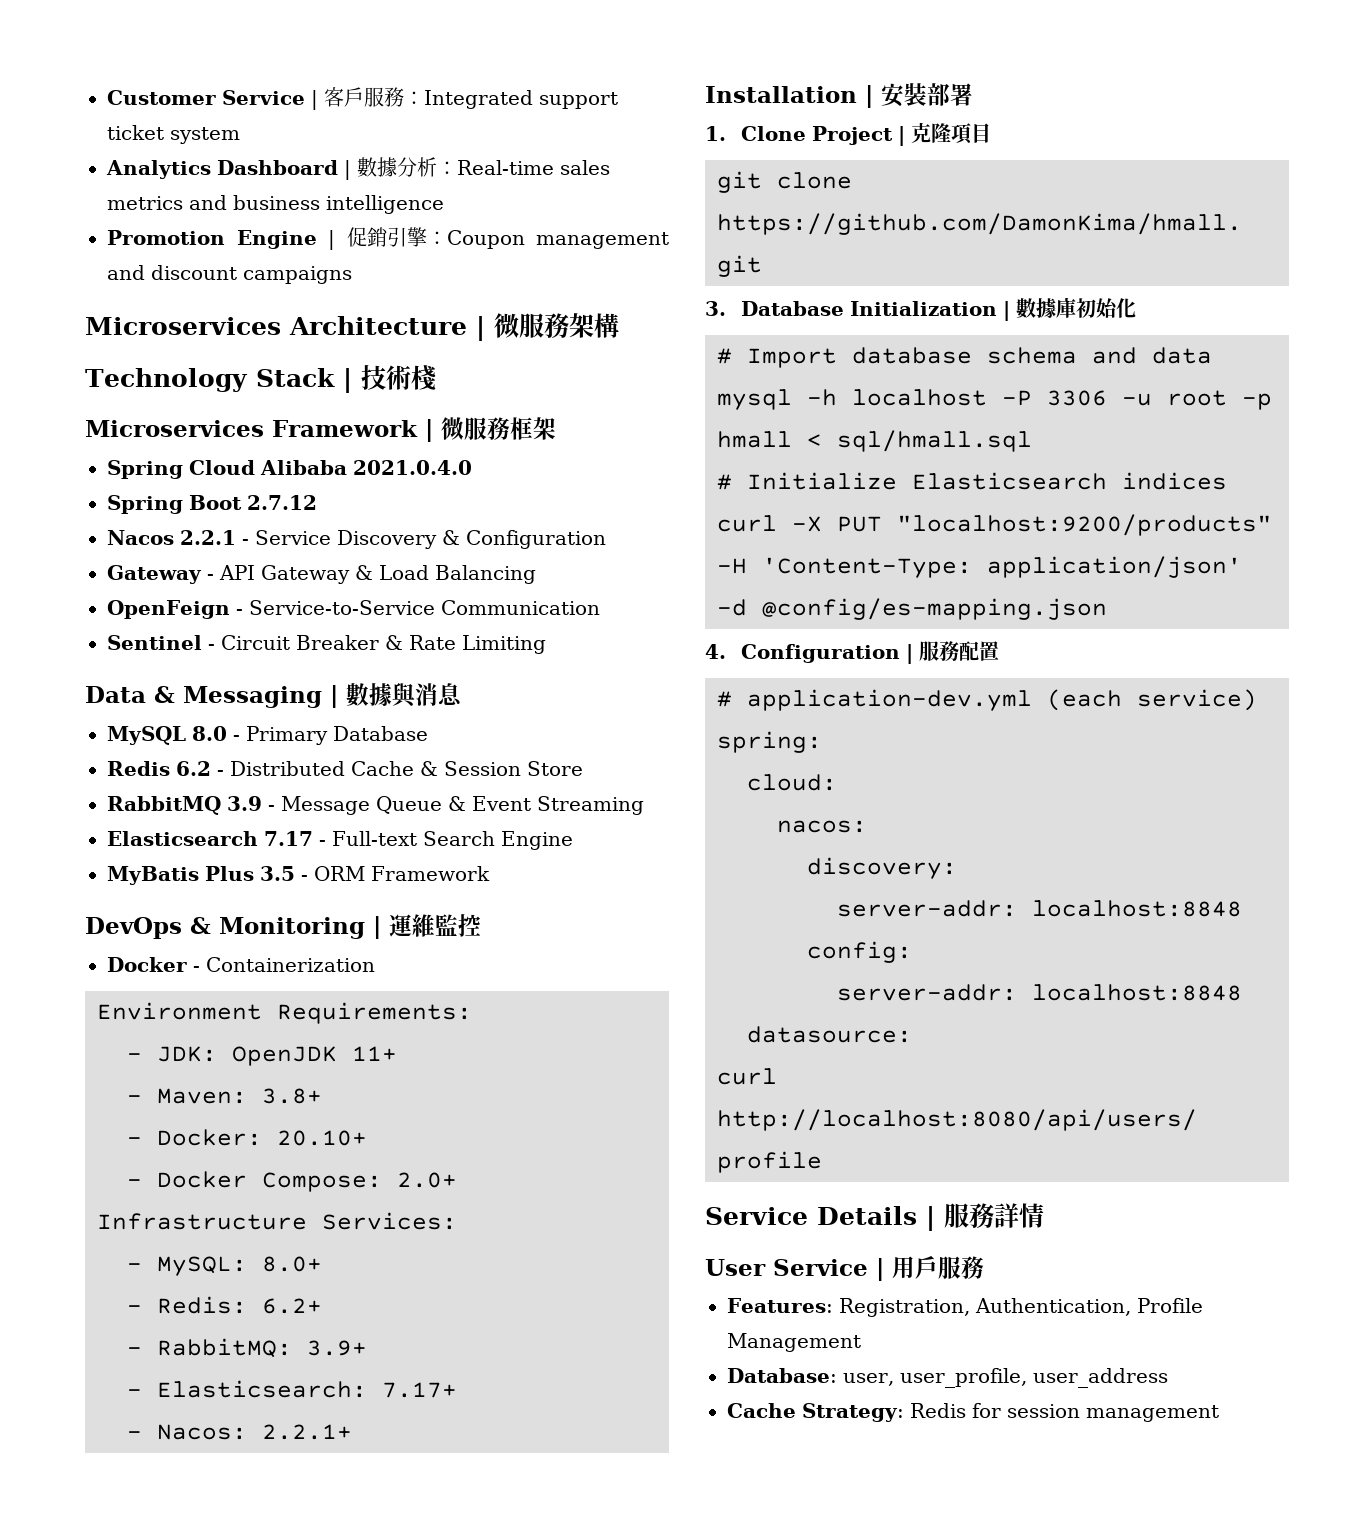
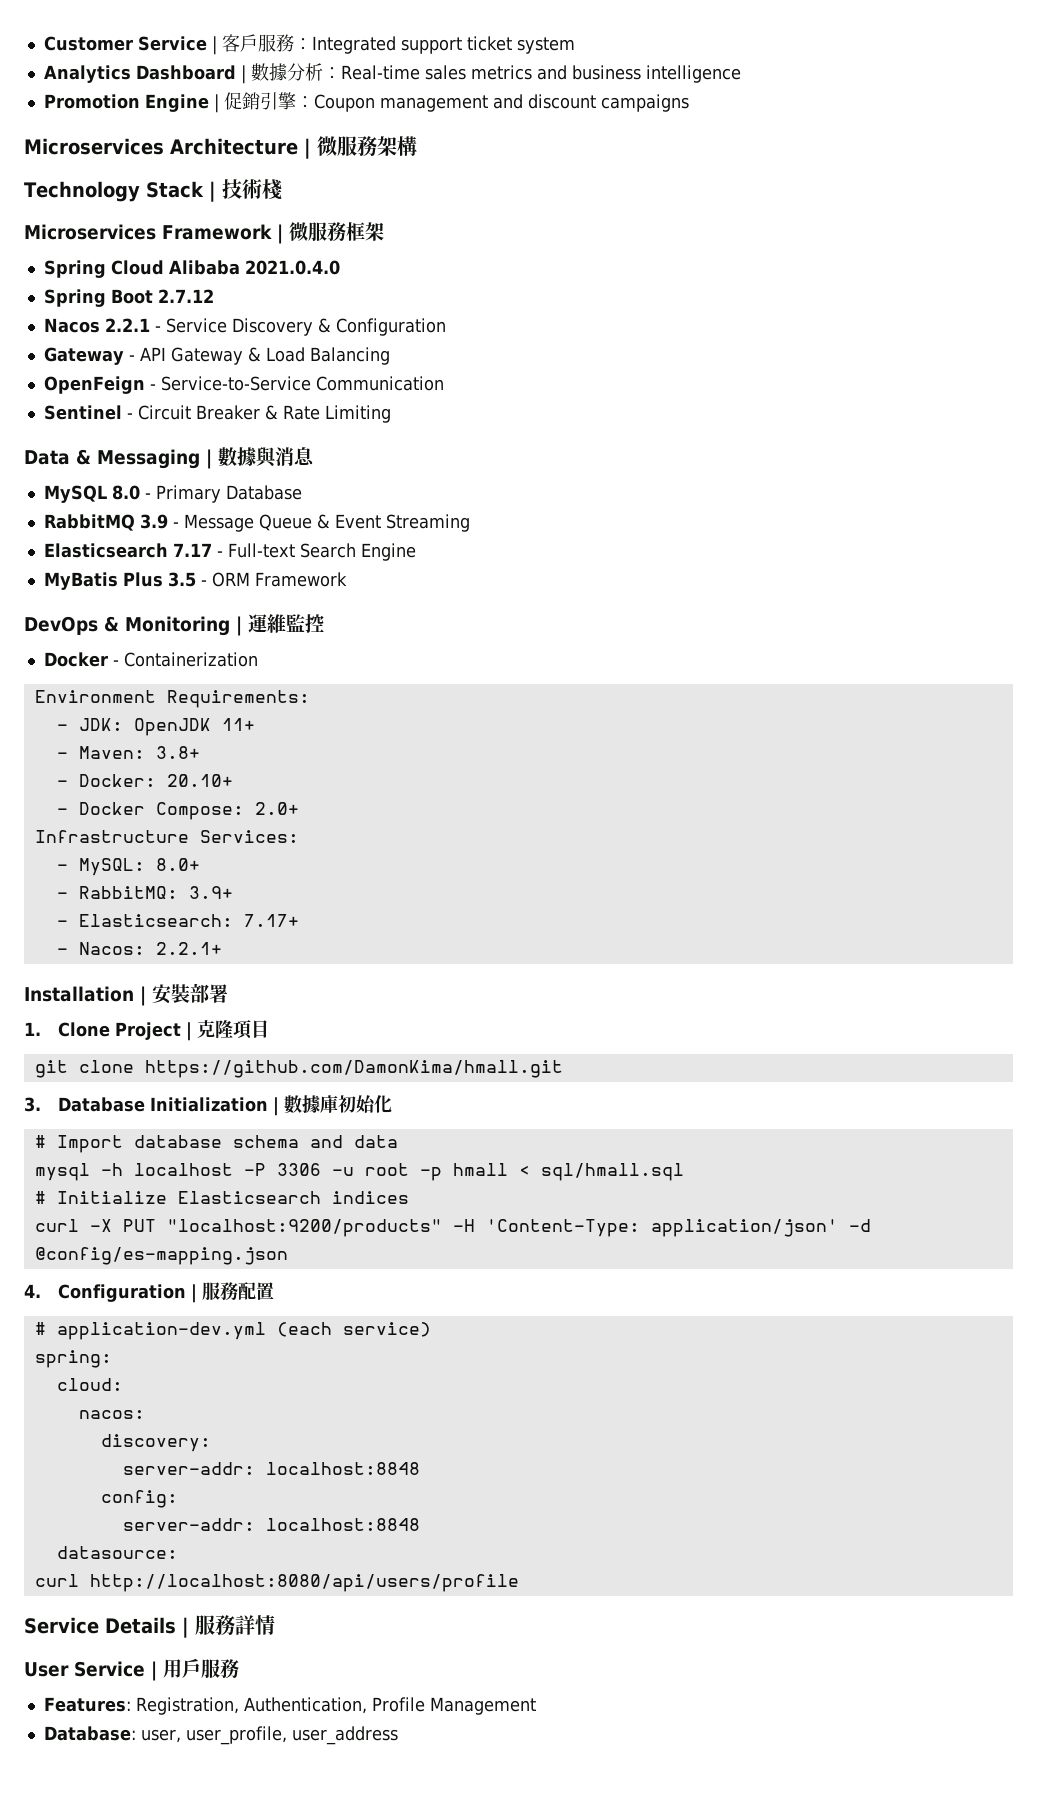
[107,761,583,776] // Redis 6.2 - Distributed Cache & Session Store -> (302, 492) none
[127,1296,322,1314] // - Redis: 6.2+ -> (200, 864) none
[727,1403,1219,1422] // Cache Strategy: Redis for session management -> (398, 1735) none

